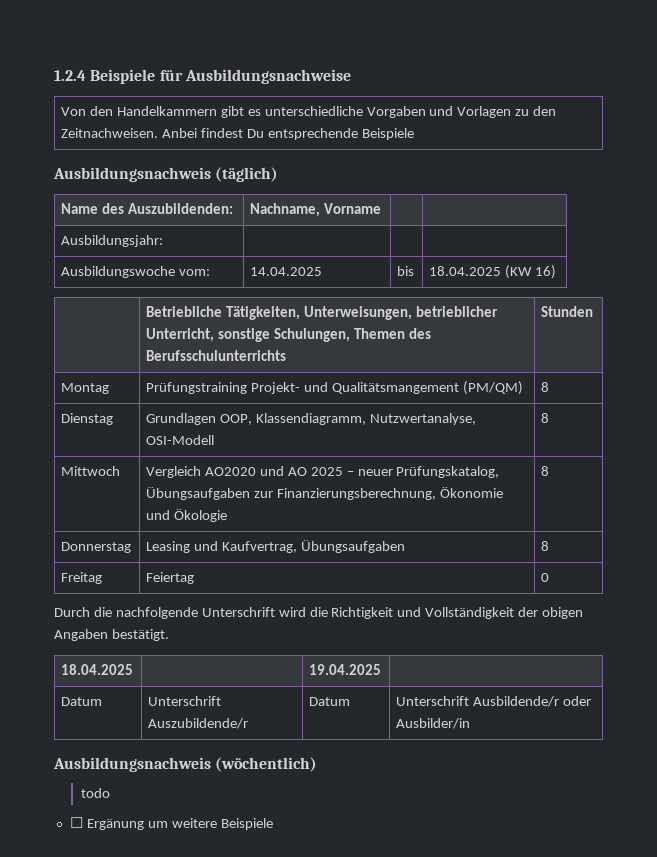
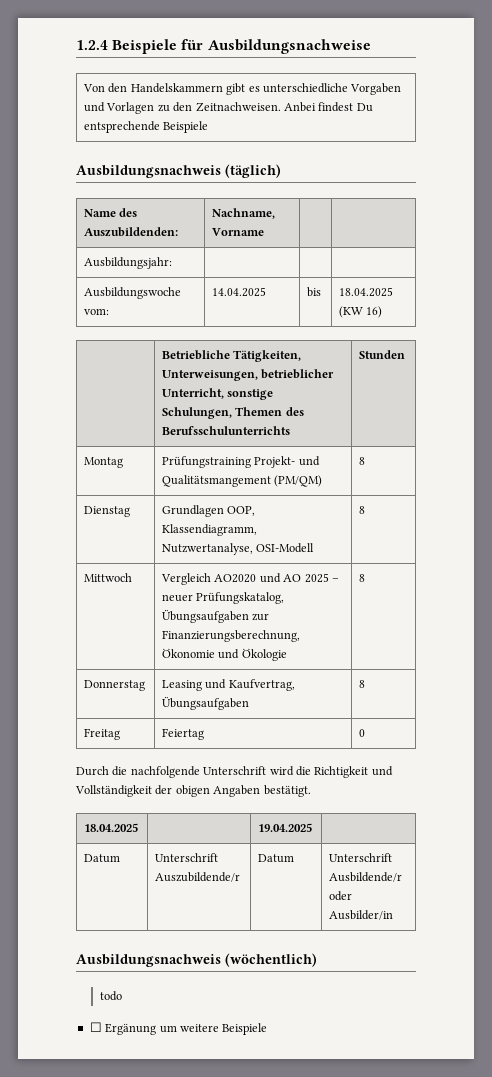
[116,106,217,116] Handelkammern -> [130,83,223,93] Handelskammern

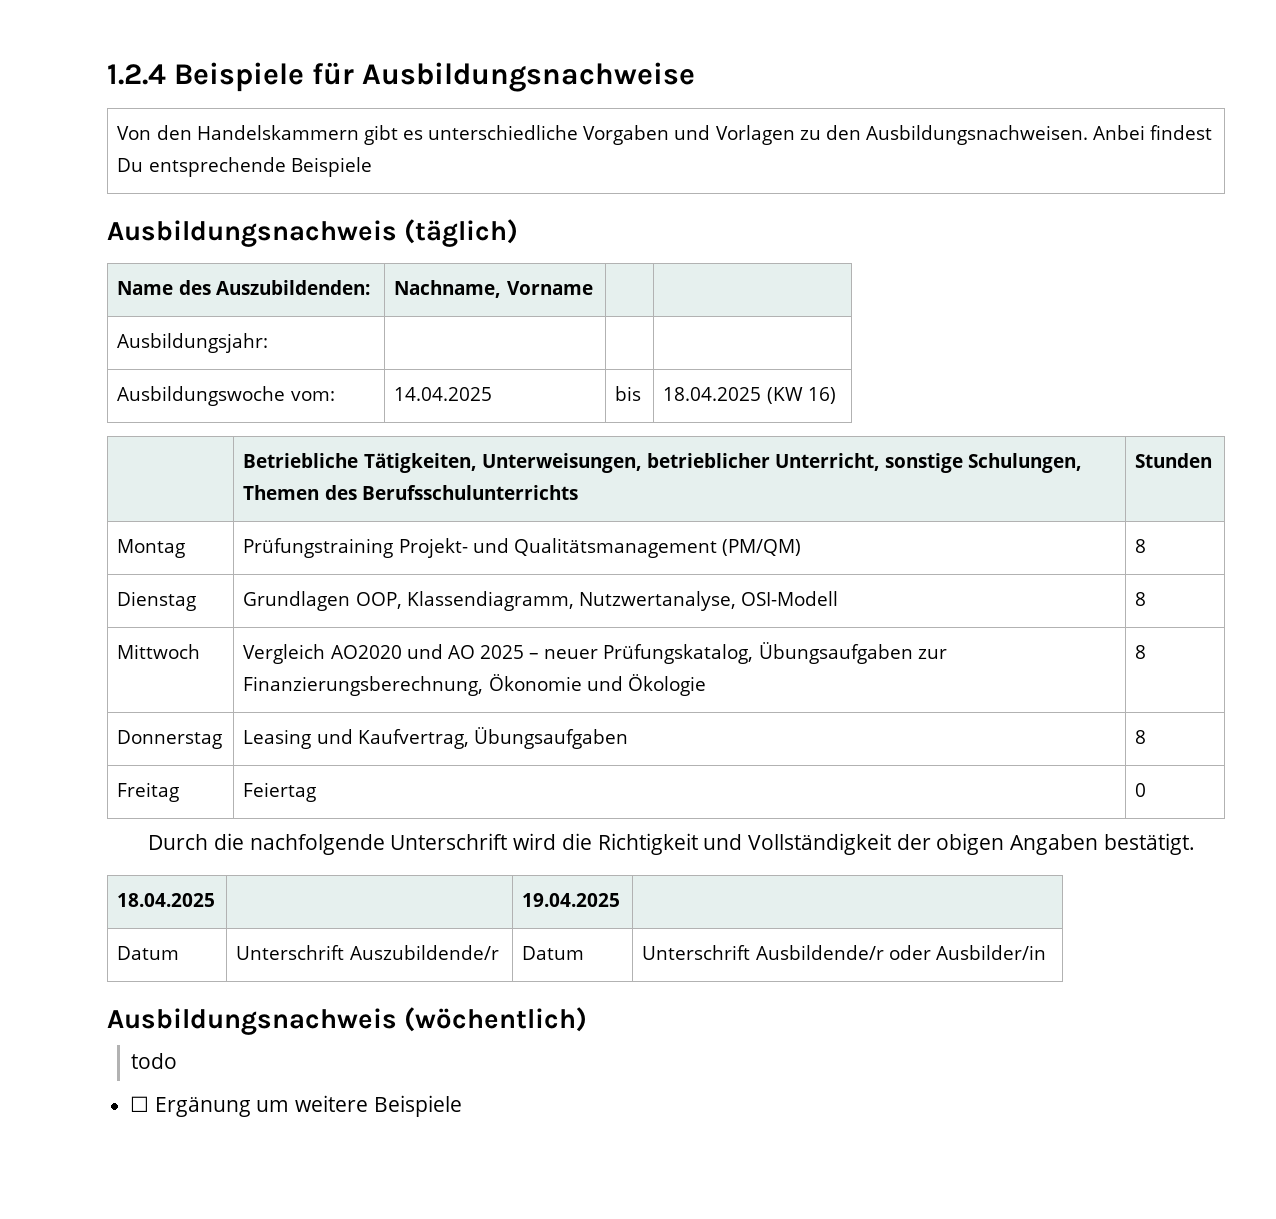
[195,102,281,112] Zeitnachweisen. -> [865,125,1088,145] Ausbildungsnachweisen.
[162,475,272,487] Qualitätsmangement -> [513,538,717,558] Qualitätsmanagement

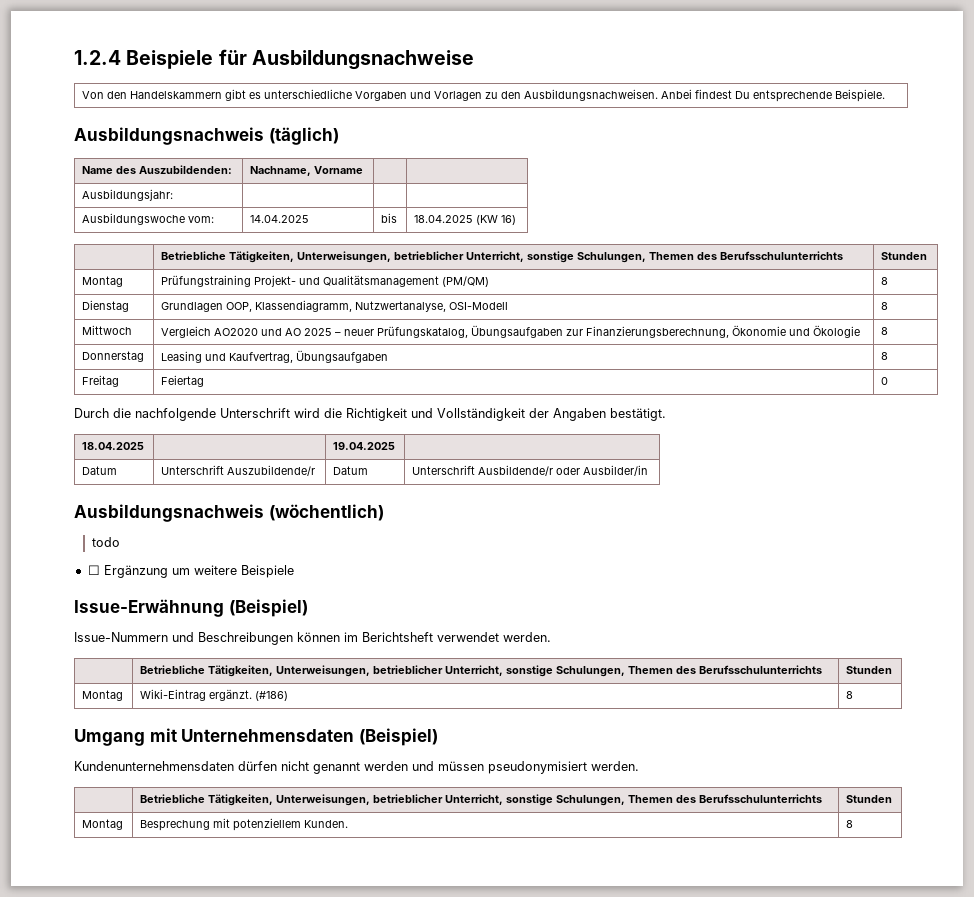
[290,157,372,177] Beispiele -> [835,89,886,102] Beispiele.
[936,833,1005,855] obigen -> (549, 413) none
[154,1097,251,1117] Ergänung -> [103,565,168,578] Ergänzung
(462, 1106) none -> [74,599,308,617] [74,632,551,645] [140,665,823,677] [846,666,893,674] [82,690,124,701] [140,689,289,701] [846,691,854,699] [74,728,438,746] [74,761,639,774] [140,794,823,806] [846,795,893,803] [82,819,124,830] [140,818,349,831] [846,820,854,828] // Issue-Erwähnung (Beispiel) // Issue-Nummern und Beschreibungen können im Berichtsheft verwendet werden. // | Betriebliche Tätigkeiten, Unterweisungen, betrieblicher Unterricht, sonstige Schulungen, Themen des Berufsschulunterrichts | Stunden // Montag | Wiki-Eintrag ergänzt. (#186) | 8 // Umgang mit Unternehmensdaten (Beispiel) // Kundenunternehmensdaten dürfen nicht genannt werden und müssen pseudonymisiert werden. // | Betriebliche Tätigkeiten, Unterweisungen, betrieblicher Unterricht, sonstige Schulungen, Themen des Berufsschulunterrichts | Stunden // Montag | Besprechung mit potenziellem Kunden. | 8

